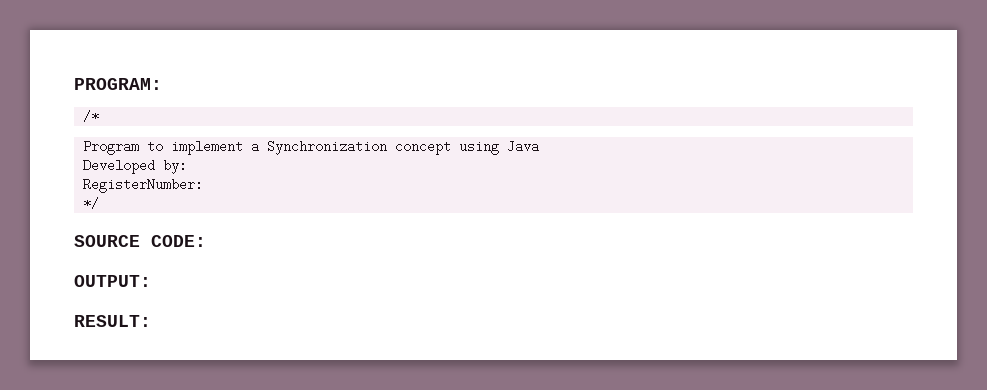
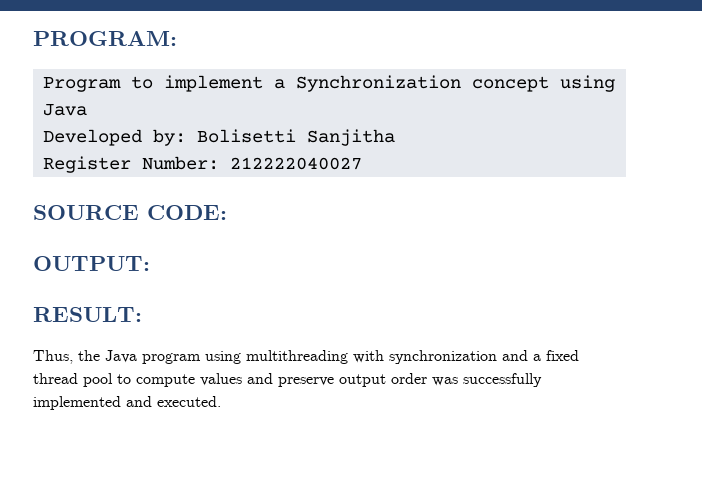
[82,110,99,123] // /* -> (177, 38) none
[82,178,203,193] [82,197,99,210] // RegisterNumber: // */ -> [196,129,395,146] [42,156,362,173] Bolisetti Sanjitha // Register Number: 212222040027
(151, 321) none -> [33,350,579,364] [33,373,542,387] [33,396,221,410] // Thus, the Java program using multithreading with synchronization and a fixed thread pool to compute values and preserve output order was successfully implemented and executed.

